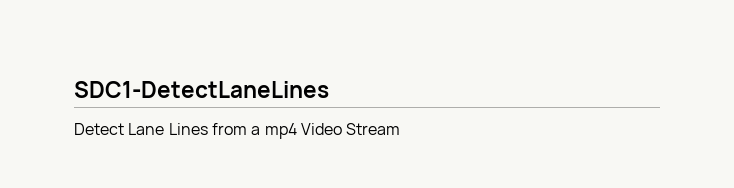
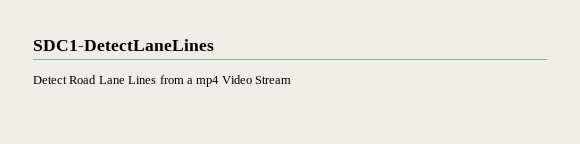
(124, 129) none -> [69,75,97,84] Road

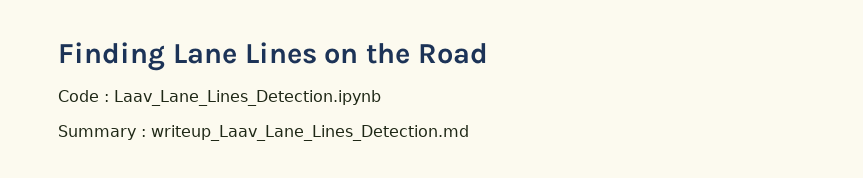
[33,39,214,51] [33,75,291,87] SDC1-DetectLaneLines // Detect Road Lane Lines from a mp4 Video Stream -> [58,42,489,71] [58,90,381,106] [58,125,469,141] Finding Lane Lines on the Road // Code : Laav_Lane_Lines_Detection.ipynb // Summary : writeup_Laav_Lane_Lines_Detection.md

